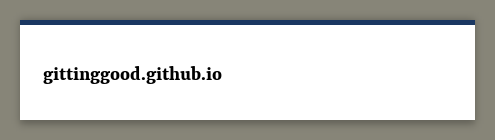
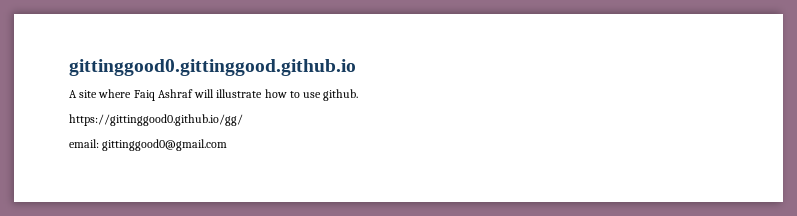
[43,66,222,84] gittinggood.github.io -> [69,59,356,76] [69,89,359,101] [69,114,243,126] [69,139,228,151] gittinggood0.gittinggood.github.io // A site where Faiq Ashraf will illustrate how to use github. // https://gittinggood0.github.io/gg/ // email: gittinggood0@gmail.com

